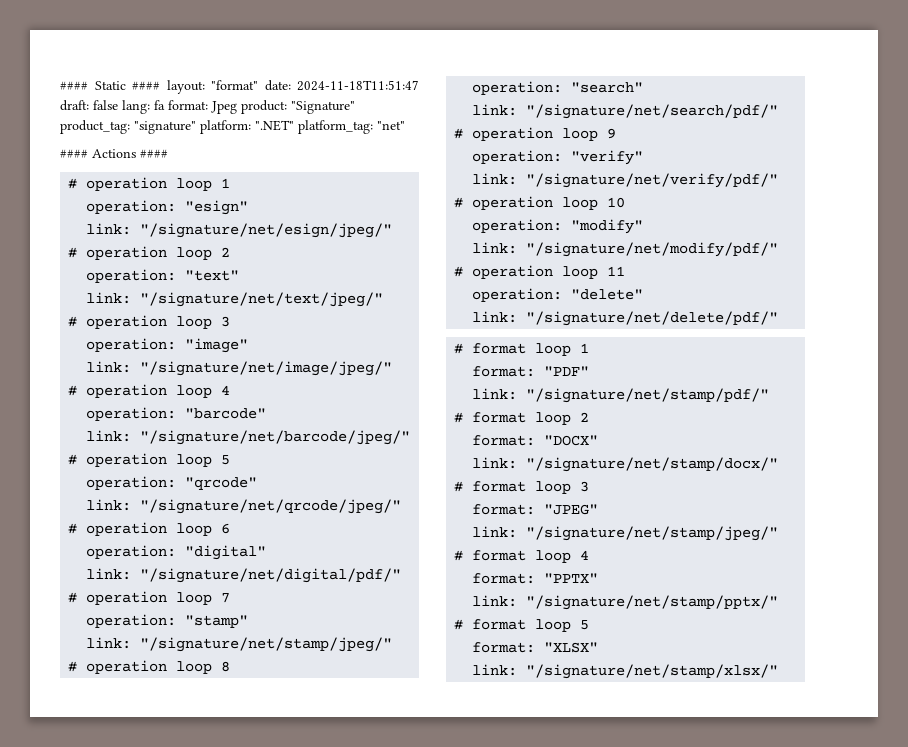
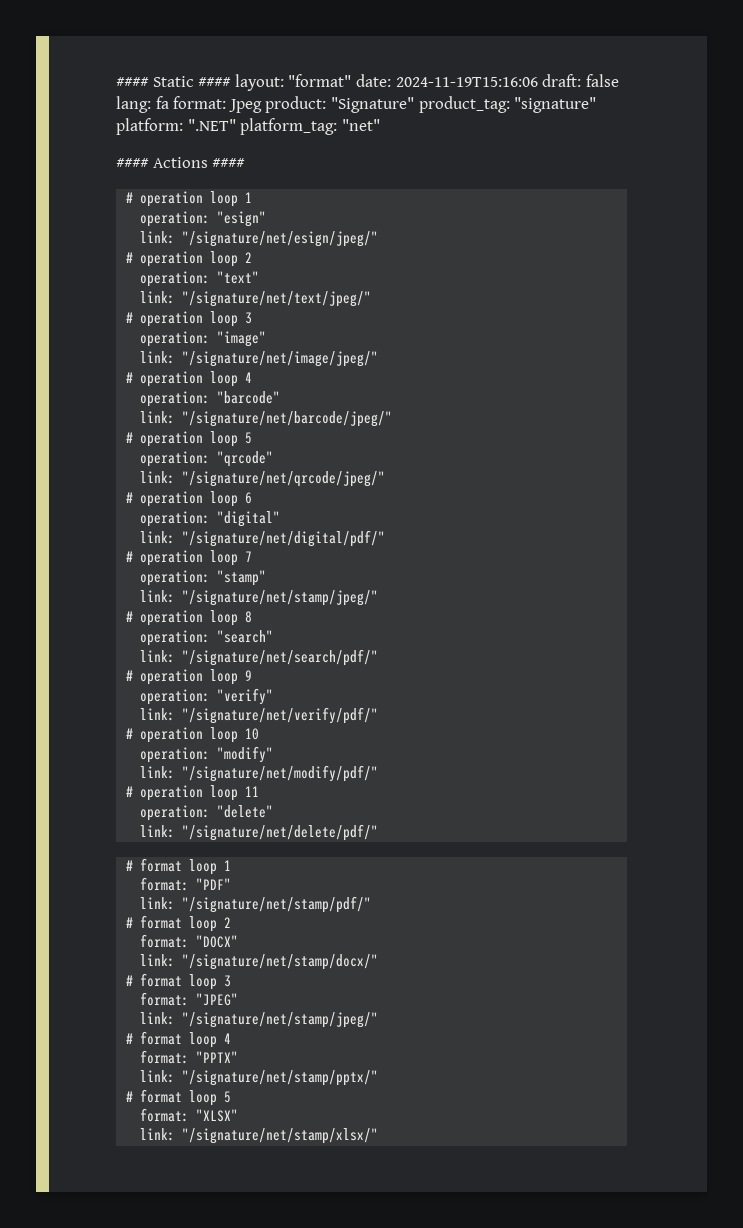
[297,80,419,91] 2024-11-18T11:51:47 -> [395,77,538,87] 2024-11-19T15:16:06

